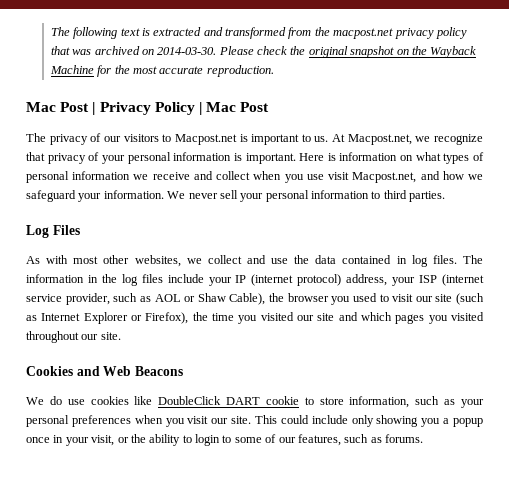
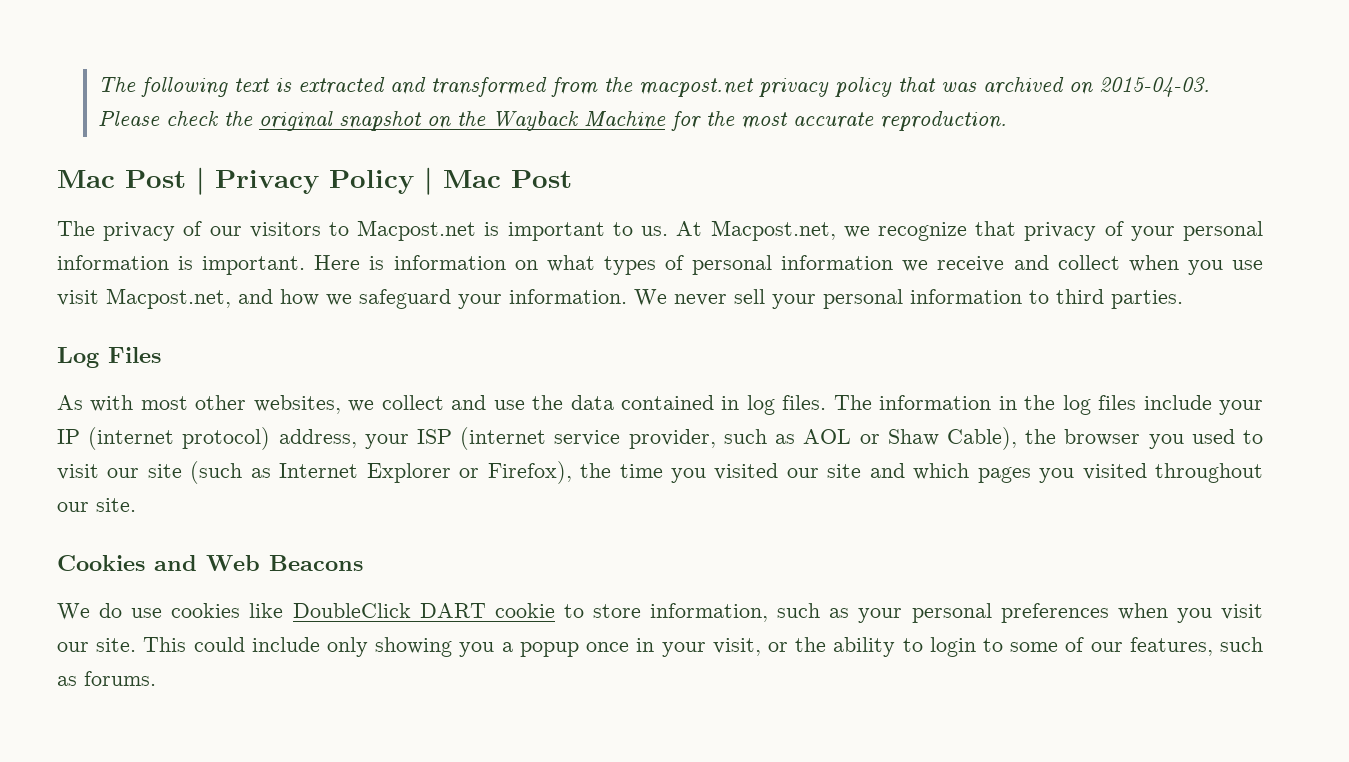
[157,47,217,55] 2014-03-30. -> [1099,77,1211,97] 2015-04-03.

